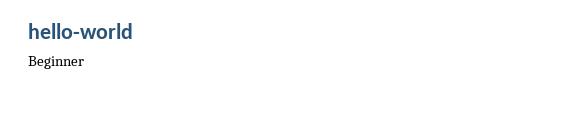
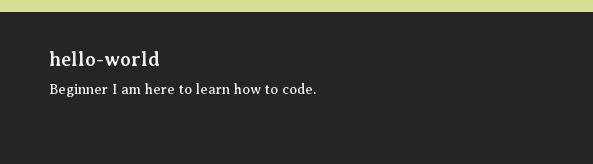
(84, 62) none -> [112,83,316,94] I am here to learn how to code.

